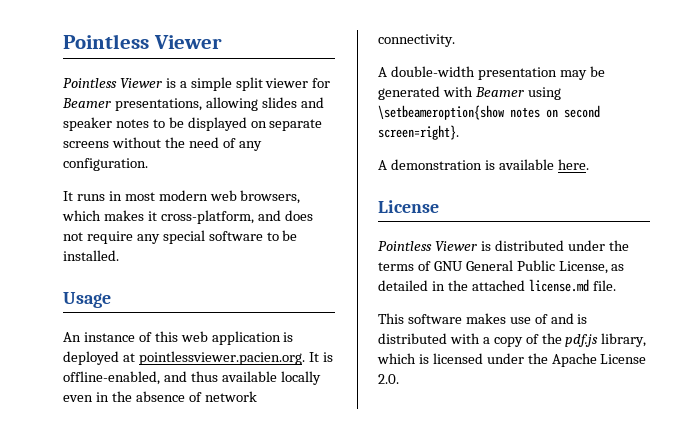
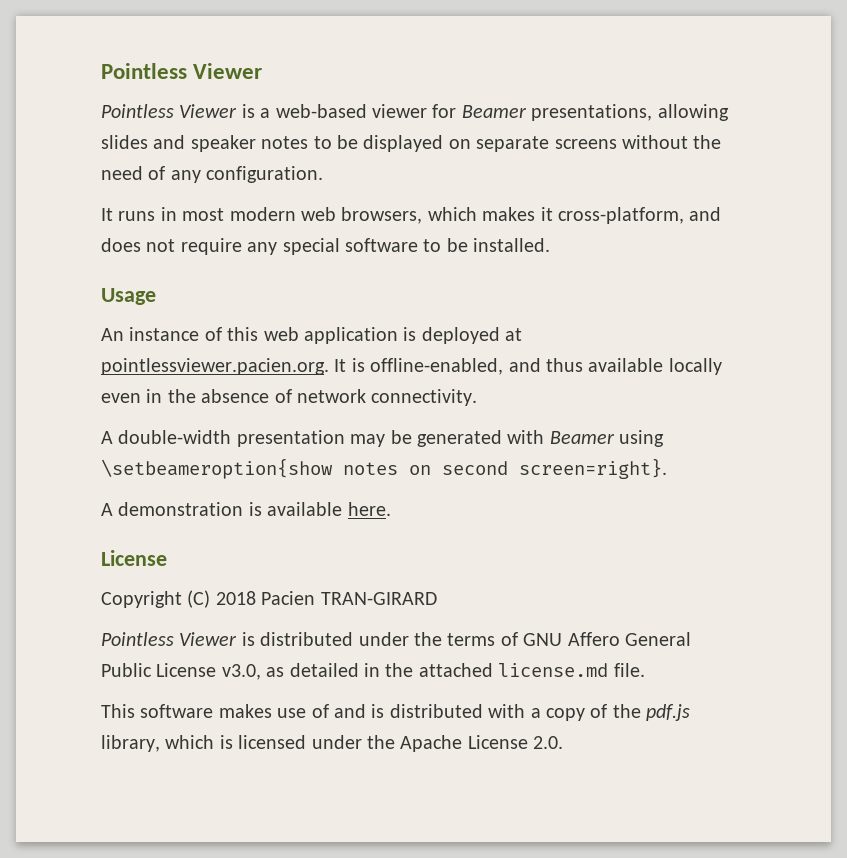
[190,77,263,91] simple split -> [275,104,367,118] web-based
(439, 206) none -> [101,590,437,608] // Copyright (C) 2018 Pacien TRAN-GIRARD
(463, 266) none -> [567,632,620,646] Affero
[558,261,608,274] License, -> [156,663,261,680] License v3.0,

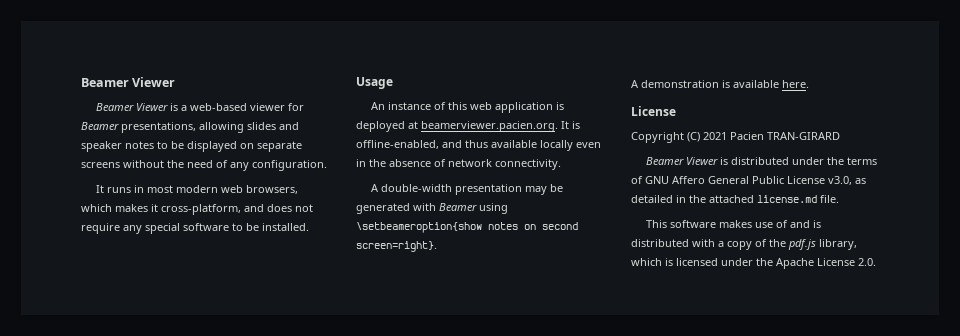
[101,63,187,79] Pointless -> [81,78,129,87] Beamer
[101,104,174,118] Pointless -> [96,103,135,111] Beamer
[101,358,329,375] pointlessviewer.pacien.org. -> [421,121,558,132] beamerviewer.pacien.org.
[215,591,256,605] 2018 -> [703,132,727,140] 2021
[101,632,174,646] Pointless -> [646,157,685,165] Beamer

